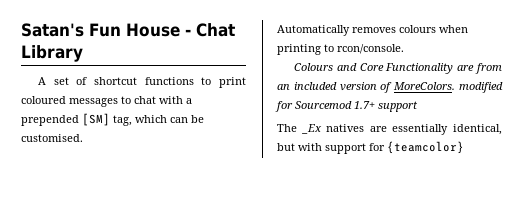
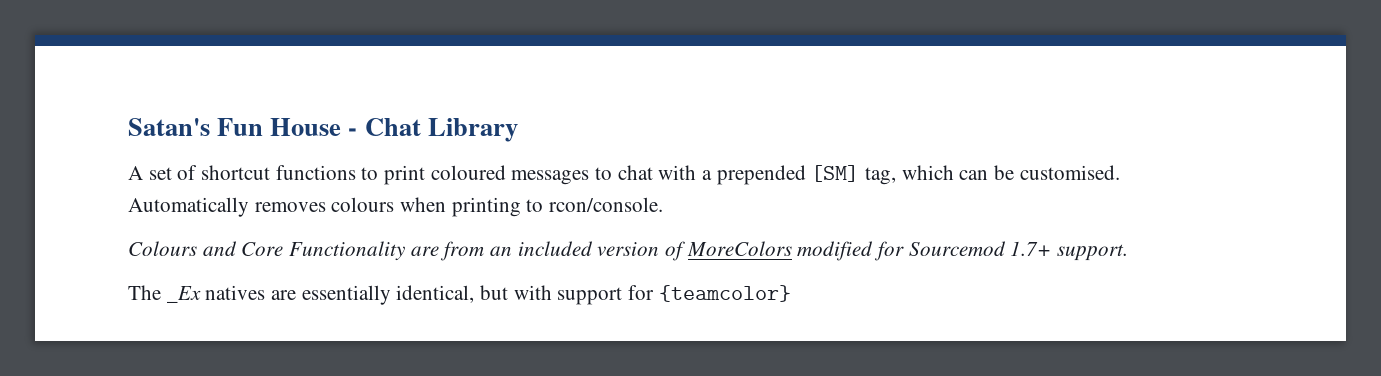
[393,82,456,90] MoreColors. -> [686,241,792,256] MoreColors
[378,101,418,112] support -> [1057,244,1129,261] support.

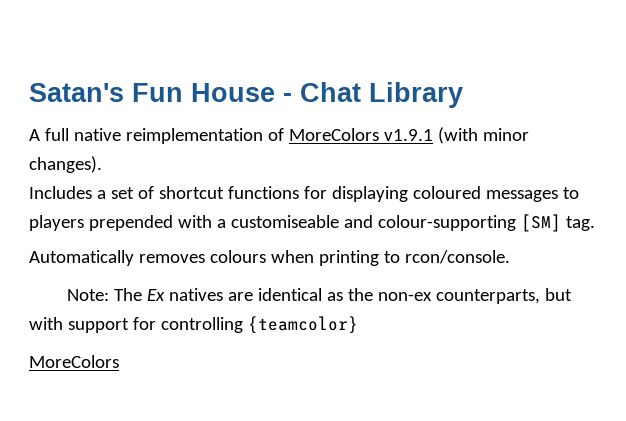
(143, 173) none -> [44,127,529,144] [29,156,102,173] [29,186,106,199] full native reimplementation of MoreColors v1.9.1 (with minor changes). // Includes a
[361,165,426,185] to print -> [303,186,408,202] for displaying
[617,165,1120,185] chat with a prepended [SM] tag, which can be customised. -> [29,214,595,232] players prepended with a customiseable and colour-supporting [SM] tag.
[128,241,1129,261] [128,285,475,305] Colours and Core Functionality are from an included version of MoreColors modified for Sourcemod 1.7+ support. // The _Ex natives are essentially identical, -> [67,288,541,304] Note: The Ex natives are identical as the non-ex counterparts,
(655, 292) none -> [160,317,243,333] controlling
(791, 293) none -> [29,355,119,368] // MoreColors

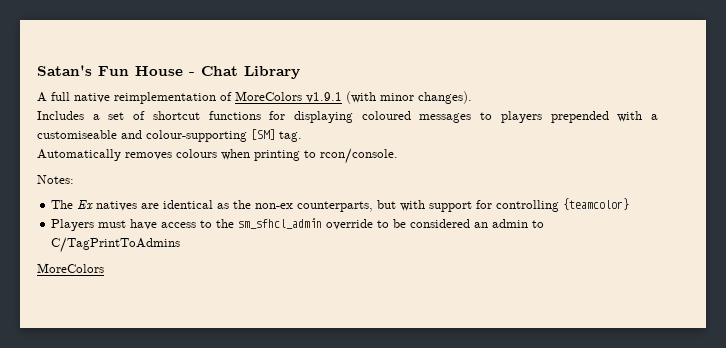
[67,289,110,301] Note: -> [37,175,74,184] Notes: //
(358, 325) none -> [51,218,545,231] [51,237,181,253] // Players must have access to the sm_sfhcl_admin override to be considered an admin to C/TagPrintToAdmins

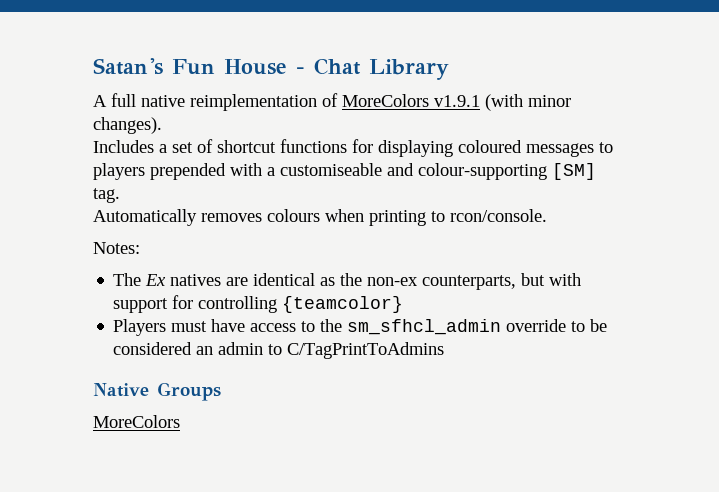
(181, 245) none -> [93,382,221,401] // Native Groups

